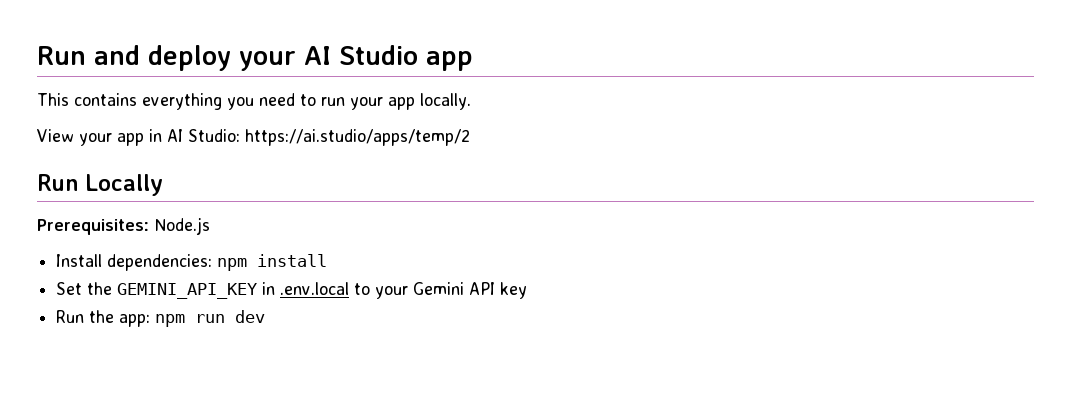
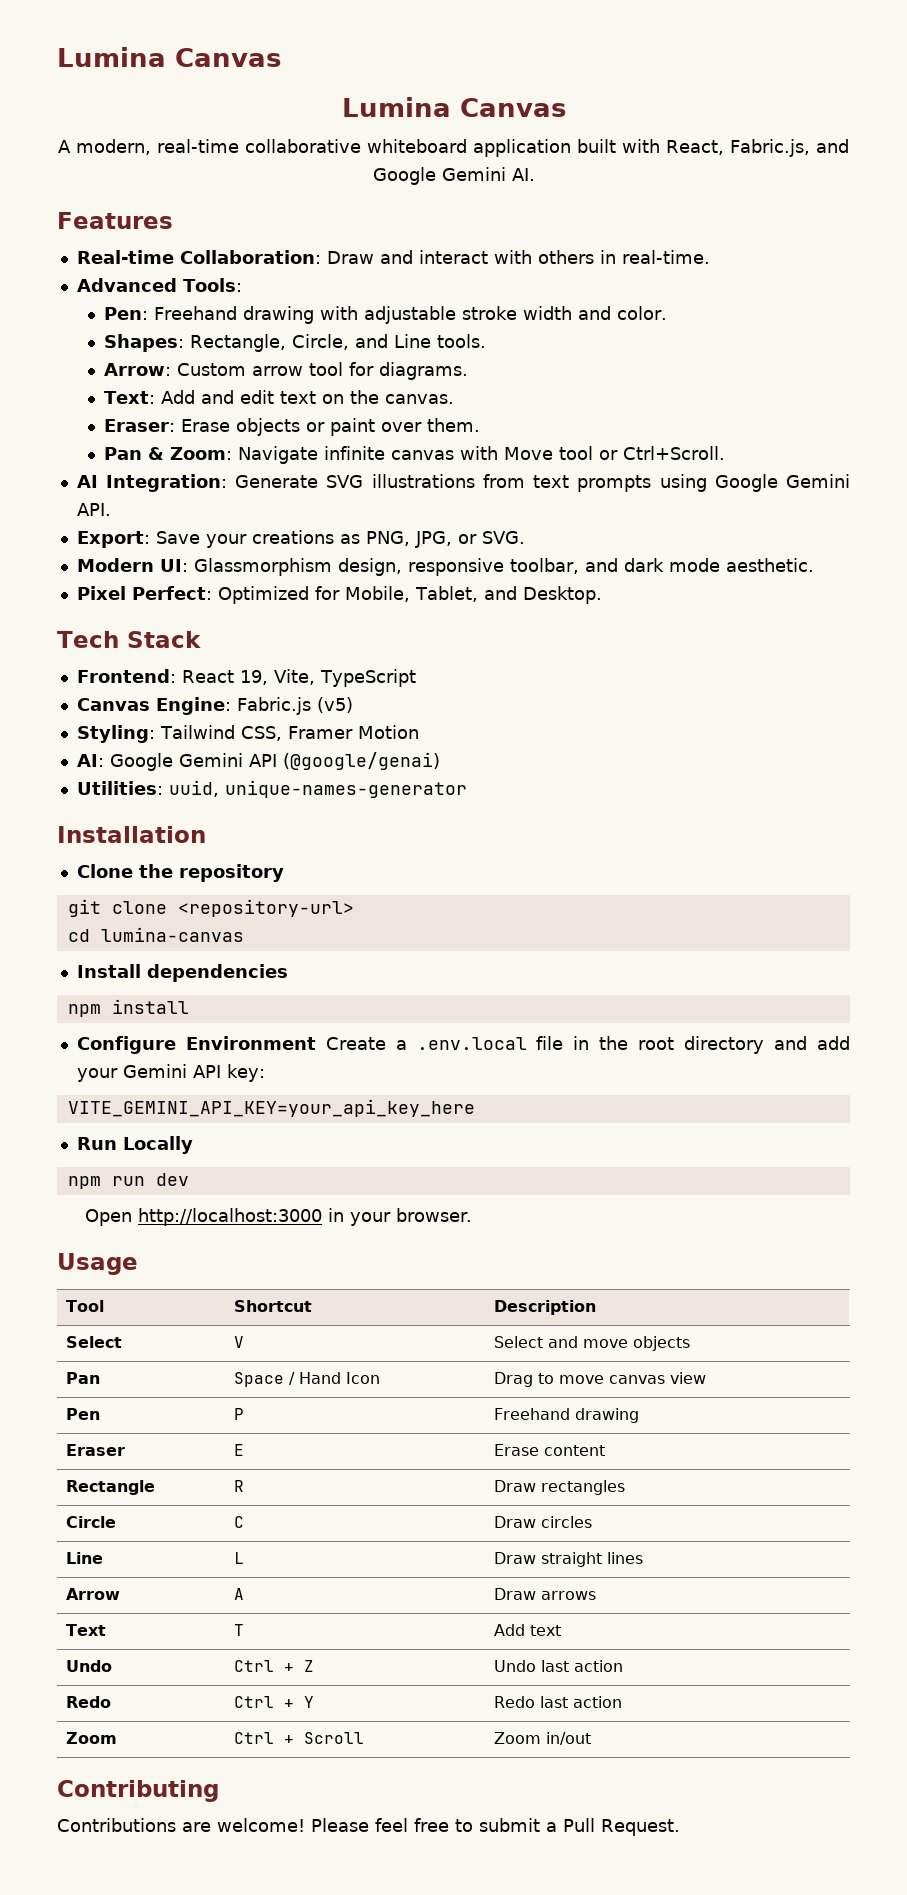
[37,45,473,71] [37,93,471,110] [37,129,470,146] [37,174,163,196] [37,217,210,235] [56,254,328,271] [56,282,528,299] [56,310,266,327] Run and deploy your AI Studio app // This contains everything you need to run your app locally. // View your app in AI Studio: https://ai.studio/apps/temp/2 // Run Locally // Prerequisites: Node.js // Install dependencies: npm install // Set the GEMINI_API_KEY in .env.local to your Gemini API key // Run the app: npm run dev -> [57,47,281,67] [341,97,566,117] [58,139,849,157] [372,167,535,185] [57,212,173,229] [76,250,710,264] [76,278,242,292] [104,306,668,324] [104,334,487,352] [104,362,469,380] [104,390,455,404] [104,418,481,436] [104,446,726,464] [76,474,851,492] [76,503,111,516] [76,530,525,548] [76,558,814,576] [76,586,602,604] [57,631,201,648] [76,669,416,687] [76,697,353,715] [76,725,419,743] [76,752,440,771] [76,780,467,798] [57,826,206,843] [76,864,284,882] [67,899,354,917] [67,927,244,942] [76,964,288,982] [67,999,189,1017] [76,1036,850,1054] [76,1064,265,1082] [67,1099,475,1117] [76,1136,193,1154] [67,1173,189,1189] [84,1208,473,1226] [57,1253,138,1275] [66,1300,105,1312] [234,1300,313,1312] [494,1300,597,1315] [66,1336,123,1348] [234,1336,245,1348] [494,1336,691,1351] [66,1372,101,1384] [234,1372,381,1387] [494,1372,707,1387] [66,1408,101,1420] [234,1408,245,1420] [494,1408,640,1423] [66,1444,126,1456] [234,1444,245,1456] [494,1444,606,1456] [66,1480,156,1495] [234,1480,245,1492] [494,1480,626,1495] [66,1516,117,1528] [234,1516,245,1528] [494,1516,593,1528] [66,1552,104,1564] [234,1552,245,1564] [494,1552,644,1567] [66,1588,121,1600] [234,1588,245,1600] [494,1588,597,1600] [66,1624,107,1636] [234,1624,245,1636] [494,1624,562,1636] [66,1660,113,1672] [234,1660,315,1672] [494,1660,624,1672] [66,1696,112,1708] [234,1696,315,1708] [494,1696,623,1708] [66,1732,118,1744] [234,1732,365,1744] [494,1732,592,1745] [57,1780,219,1802] [57,1818,680,1836] Lumina Canvas // Lumina Canvas // A modern, real-time collaborative whiteboard application built with React, Fabric.js, and Google Gemini AI. // Features // Real-time Collaboration: Draw and interact with others in real-time. // Advanced Tools: // Pen: Freehand drawing with adjustable stroke width and color. // Shapes: Rectangle, Circle, and Line tools. // Arrow: Custom arrow tool for diagrams. // Text: Add and edit text on the canvas. // Eraser: Erase objects or paint over them. // Pan & Zoom: Navigate infinite canvas with Move tool or Ctrl+Scroll. // AI Integration: Generate SVG illustrations from text prompts using Google Gemini API. // Export: Save your creations as PNG, JPG, or SVG. // Modern UI: Glassmorphism design, responsive toolbar, and dark mode aesthetic. // Pixel Perfect: Optimized for Mobile, Tablet, and Desktop. // Tech Stack // Frontend: React 19, Vite, TypeScript // Canvas Engine: Fabric.js (v5) // Styling: Tailwind CSS, Framer Motion // AI: Google Gemini API (@google/genai) // Utilities: uuid, unique-names-generator // Installation // Clone the repository // git clone <repository-url> // cd lumina-canvas // Install dependencies // npm install // Configure Environment Create a .env.local file in the root directory and add your Gemini API key: // VITE_GEMINI_API_KEY=your_api_key_here // Run Locally // npm run dev // Open http://localhost:3000 in your browser. // Usage // Tool | Shortcut | Description // Select | V | Select and move objects // Pan | Space / Hand Icon | Drag to move canvas view // Pen | P | Freehand drawing // Eraser | E | Erase content // Rectangle | R | Draw rectangles // Circle | C | Draw circles // Line | L | Draw straight lines // Arrow | A | Draw arrows // Text | T | Add text // Undo | Ctrl + Z | Undo last action // Redo | Ctrl + Y | Redo last action // Zoom | Ctrl + Scroll | Zoom in/out // Contributing // Contributions are welcome! Please feel free to submit a Pull Request.

